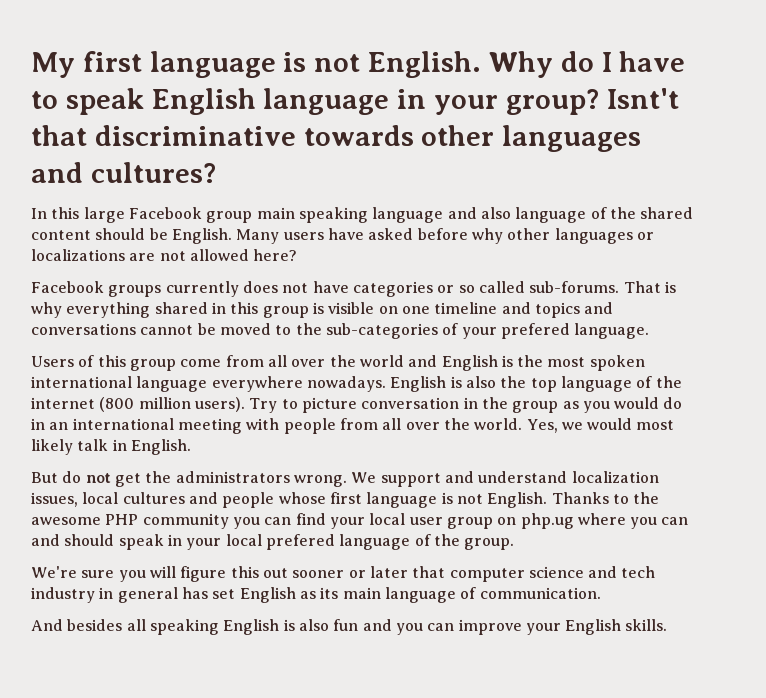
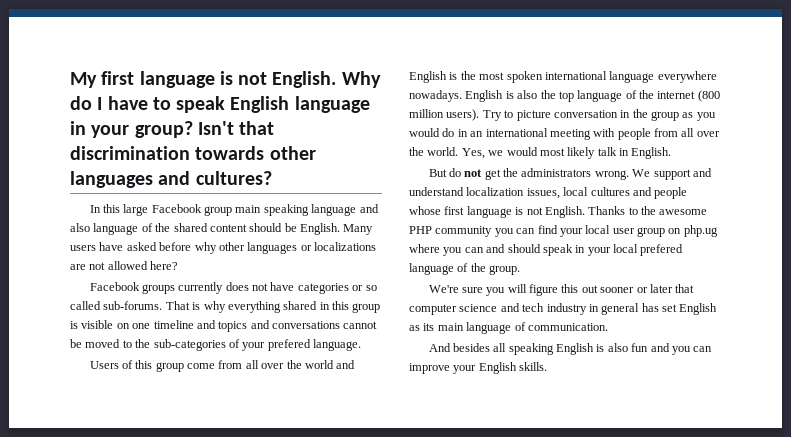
[606,88,679,109] [31,125,296,146] Isnt't that discriminative -> [197,121,275,135] [70,146,190,160] Isn't that discrimination

